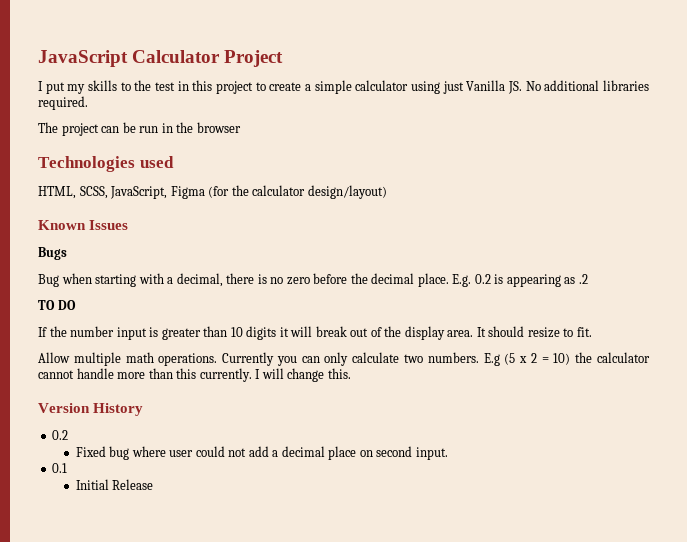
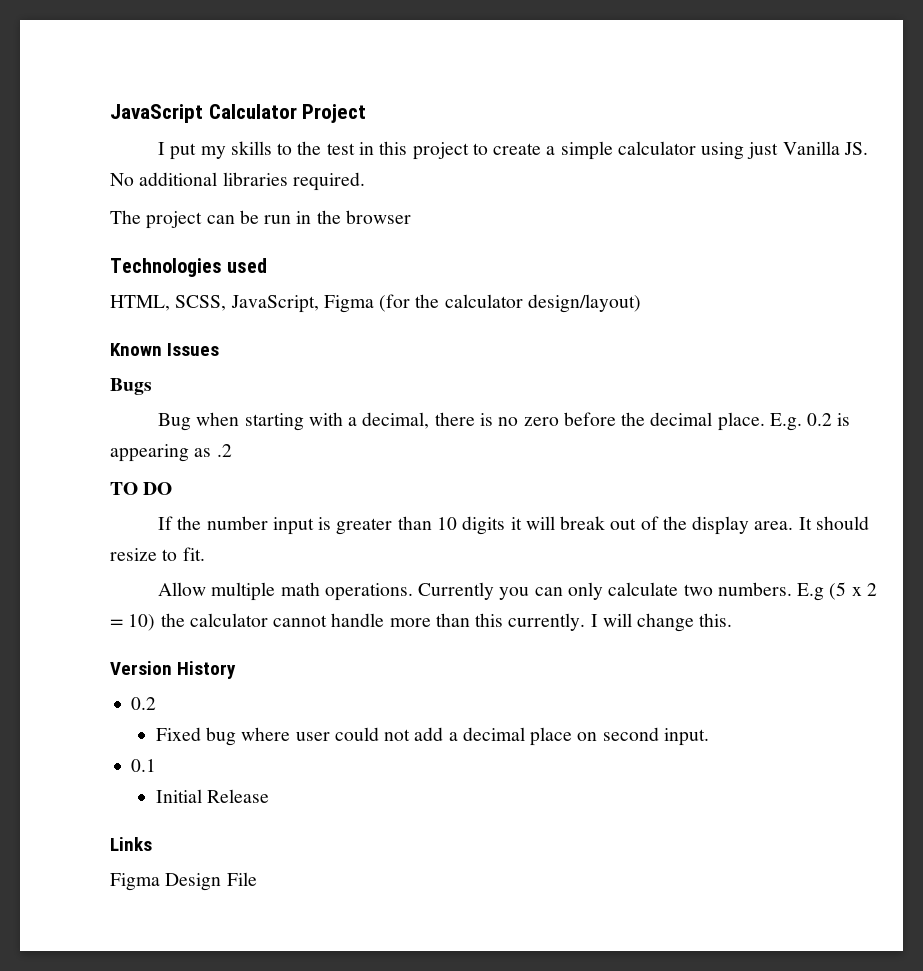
(154, 484) none -> [110,837,152,851] [110,872,257,891] // Links // Figma Design File

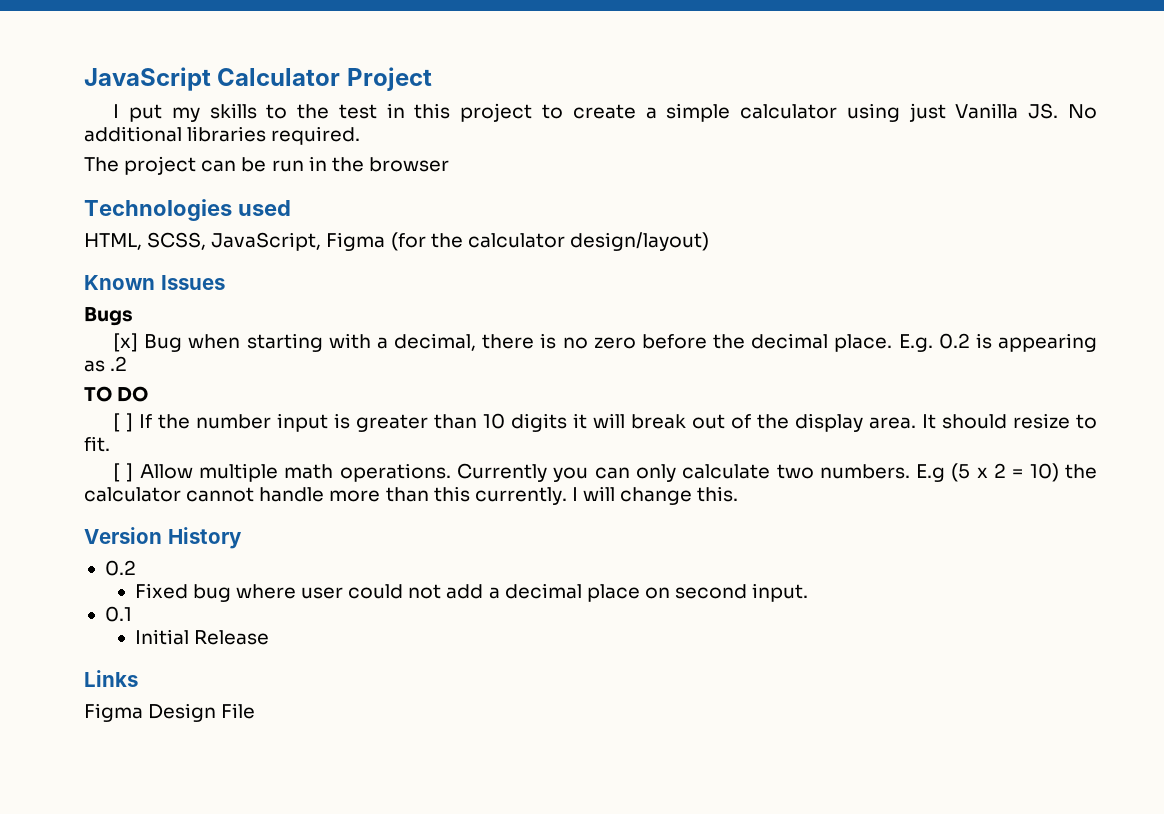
(152, 386) none -> [113,333,139,352] [x]
(173, 488) none -> [113,413,134,432] [ ]
(205, 554) none -> [113,463,134,482] [ ]

